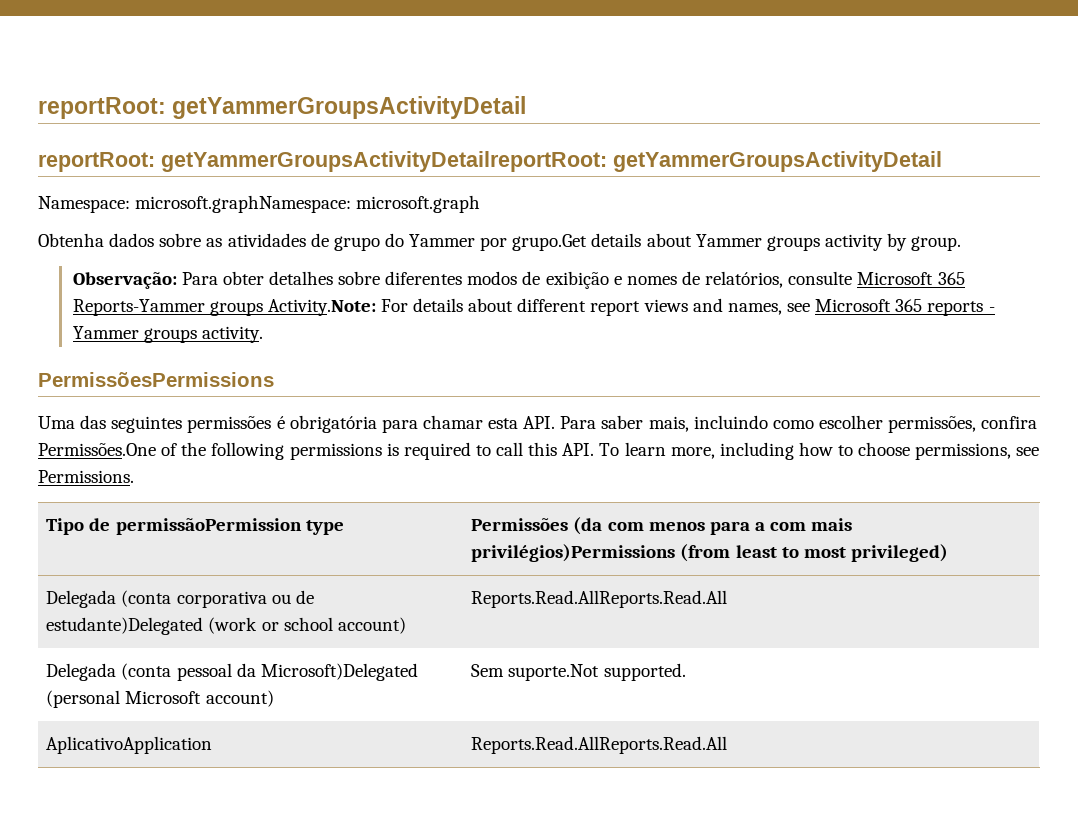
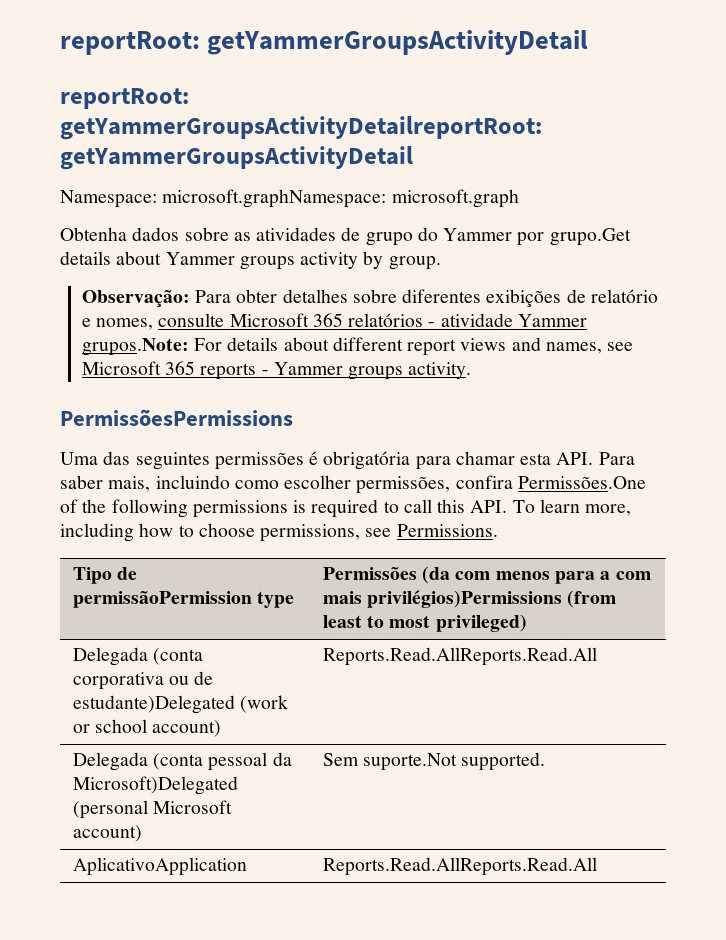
[467,271,965,289] [72,299,376,316] modos de exibição e nomes de relatórios, consulte Microsoft 365 Reports-Yammer groups Activity.Note: -> [486,289,658,307] [81,313,587,330] [81,338,189,356] exibições de relatório e nomes, consulte Microsoft 365 relatórios - atividade Yammer grupos.Note:

